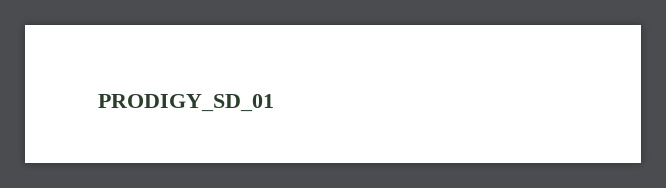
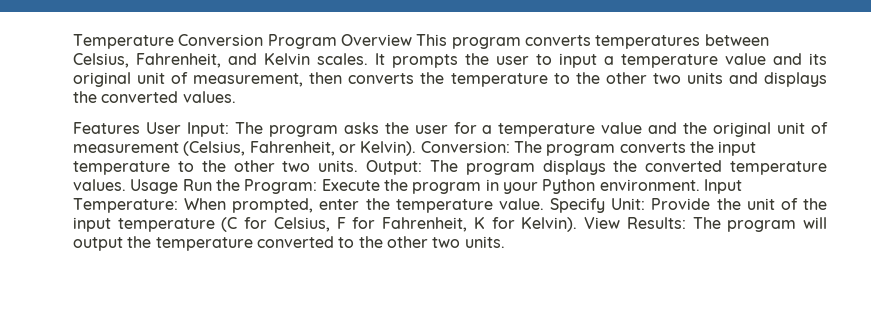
[98,94,274,112] PRODIGY_SD_01 -> [73,34,769,49] [73,53,827,68] [73,72,827,87] [73,91,236,103] [73,122,828,137] [73,141,757,156] [73,160,828,175] [73,179,742,194] [73,198,828,213] [73,217,828,232] [73,236,505,251] Temperature Conversion Program Overview This program converts temperatures between Celsius, Fahrenheit, and Kelvin scales. It prompts the user to input a temperature value and its original unit of measurement, then converts the temperature to the other two units and displays the converted values. // Features User Input: The program asks the user for a temperature value and the original unit of measurement (Celsius, Fahrenheit, or Kelvin). Conversion: The program converts the input temperature to the other two units. Output: The program displays the converted temperature values. Usage Run the Program: Execute the program in your Python environment. Input Temperature: When prompted, enter the temperature value. Specify Unit: Provide the unit of the input temperature (C for Celsius, F for Fahrenheit, K for Kelvin). View Results: The program will output the temperature converted to the other two units.

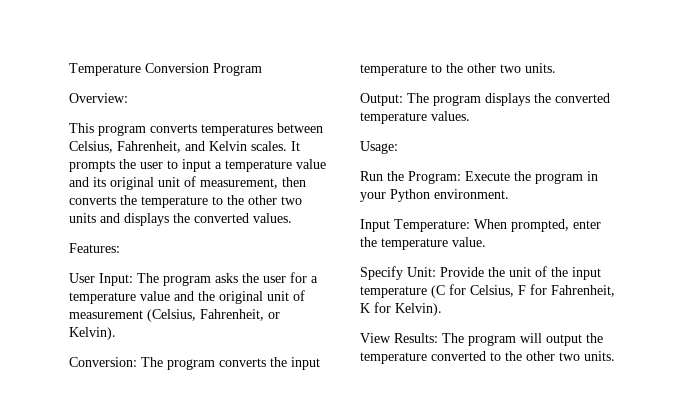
[340,34,412,46] Overview -> [69,93,128,103] // Overview: //
[73,122,140,134] Features -> [69,243,120,253] Features: //
(417, 148) none -> (116, 333) //
(359, 166) none -> (556, 68) //
[130,179,179,194] Usage -> [360,141,398,154] // Usage: //
(700, 185) none -> (509, 194) //
(544, 204) none -> (486, 242) //
(578, 224) none -> (442, 309) //

